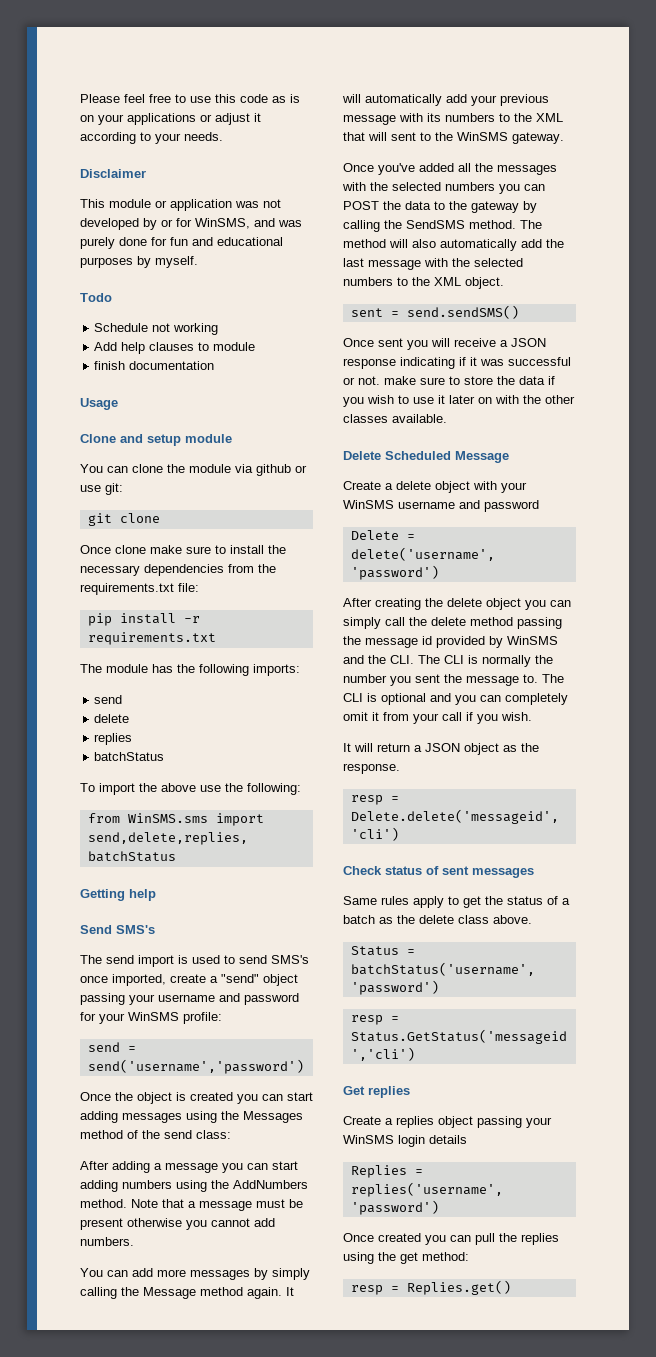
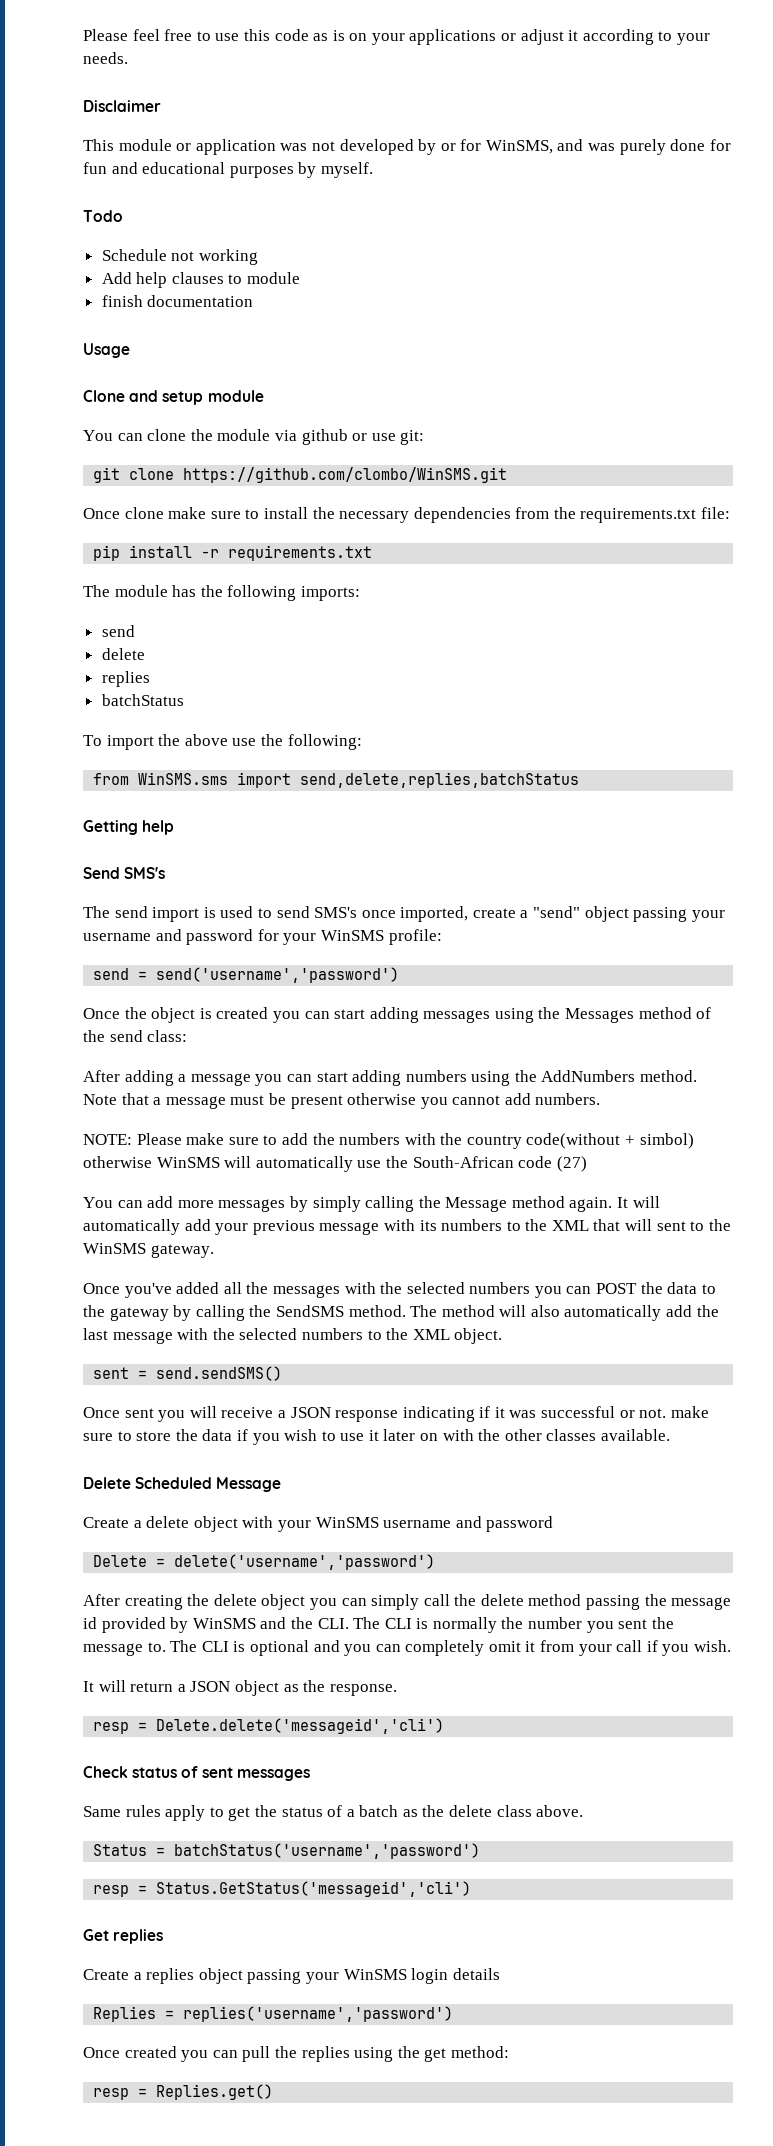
(160, 518) none -> [183,467,508,483] https://github.com/clombo/WinSMS.git
(134, 1241) none -> [83,1133,694,1149] [83,1156,587,1172] // NOTE: Please make sure to add the numbers with the country code(without + simbol) otherwise WinSMS will automatically use the South-African code (27)

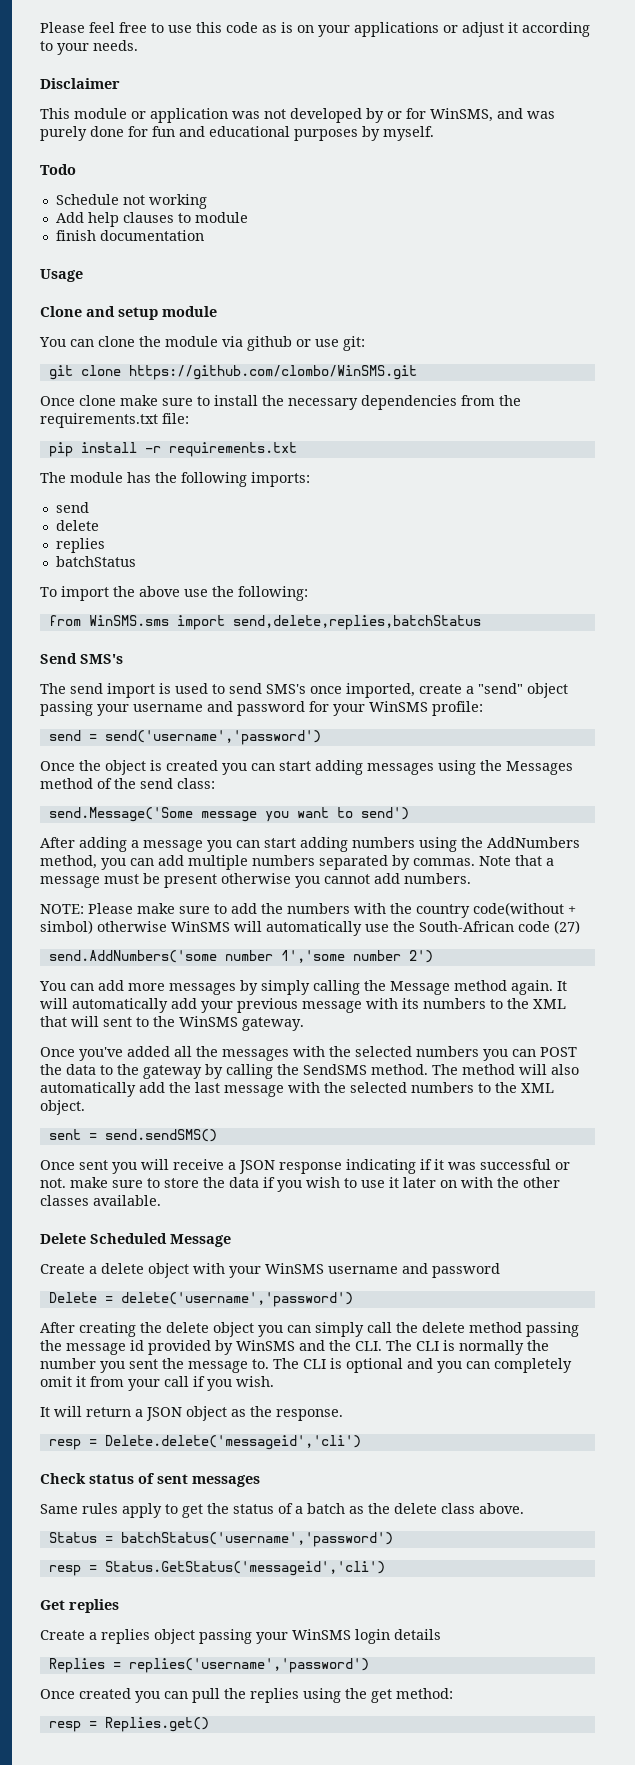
[83,820,175,835] // Getting help -> (481, 622) none
(188, 1036) none -> [48,807,409,822] // send.Message('Some message you want to send')
[640,1070,698,1082] method. -> [40,855,475,870] method, you can add multiple numbers separated by commas.
(587, 1164) none -> [48,950,433,963] // send.AddNumbers('some number 1','some number 2')

